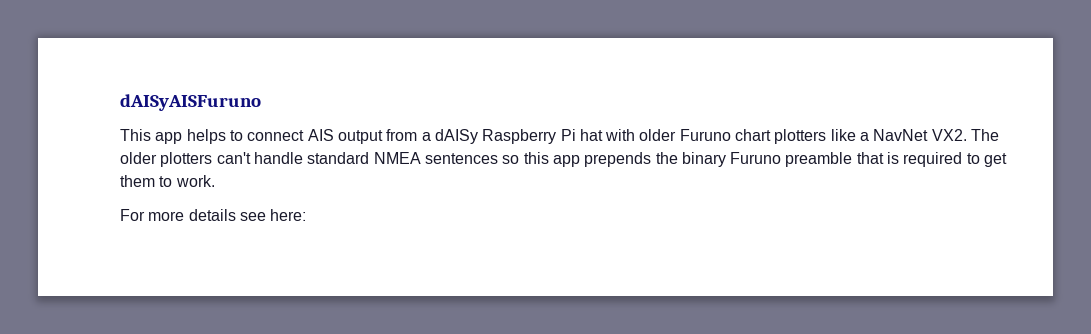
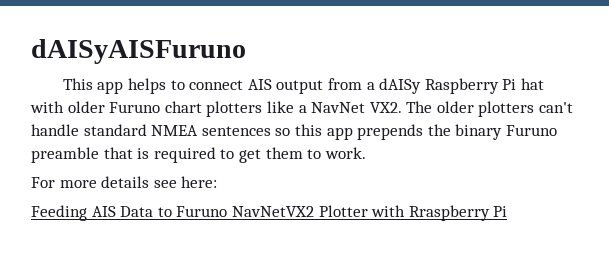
(307, 215) none -> [31,205,508,221] // Feeding AIS Data to Furuno NavNetVX2 Plotter with Rraspberry Pi

